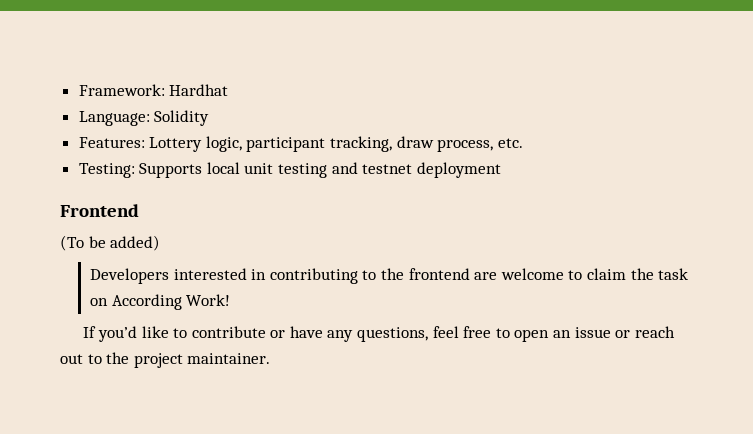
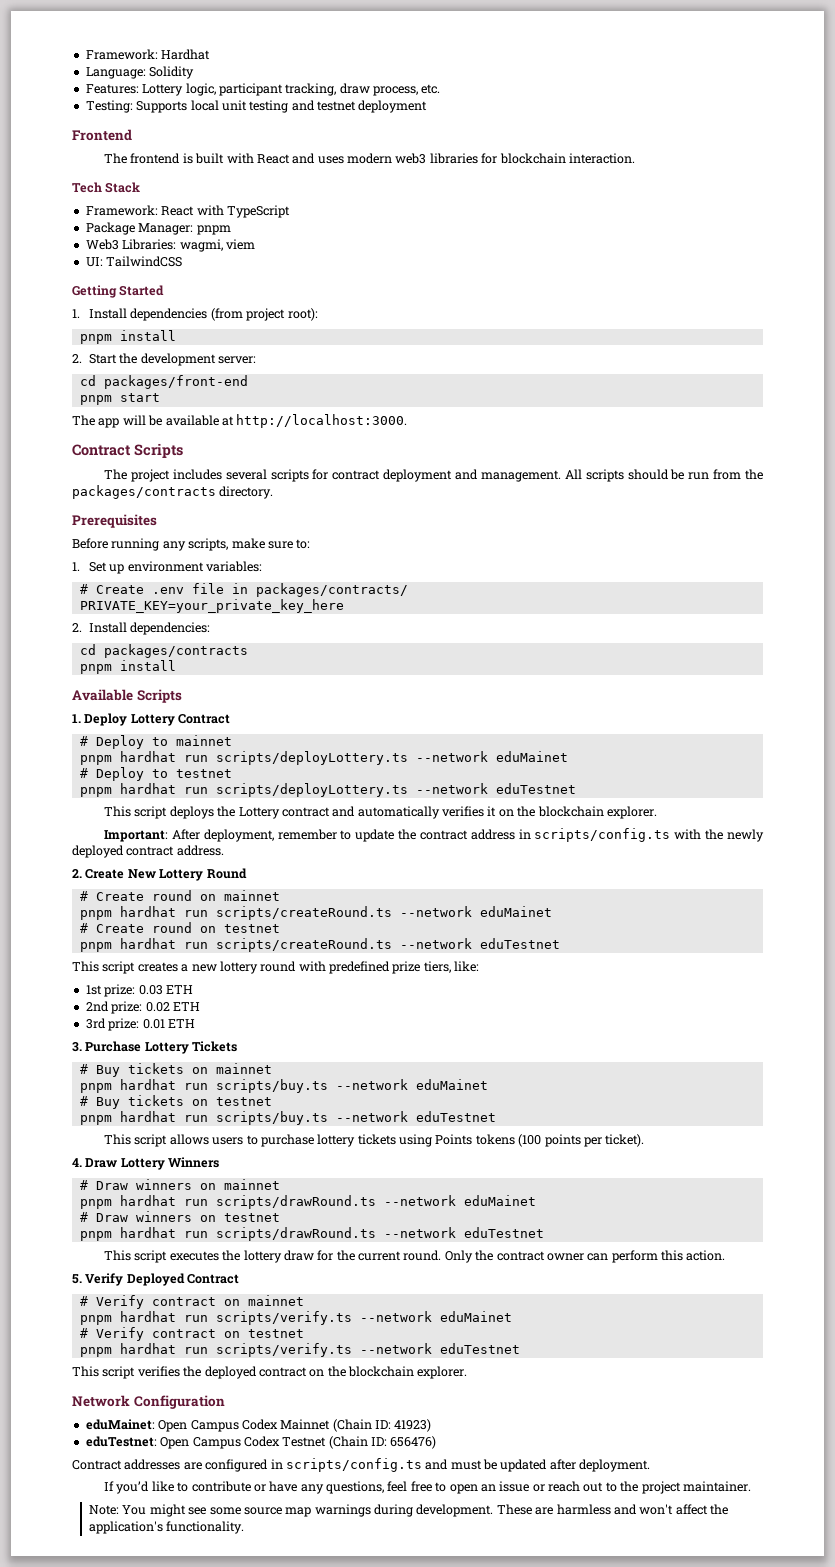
[60,235,161,251] [90,268,689,284] [90,294,231,310] (To be added) // Developers interested in contributing to the frontend are welcome to claim the task on According Work! -> [104,153,635,164] [72,182,141,193] [85,205,290,218] [85,222,231,235] [85,239,255,252] [85,256,183,267] [72,285,165,298] [72,308,318,321] [79,330,176,344] [72,353,257,366] [79,375,248,389] [79,393,160,405] [72,414,408,428] [72,443,183,458] [104,469,763,482] [72,485,274,499] [72,514,157,528] [72,538,311,551] [72,561,263,574] [79,583,408,597] [79,599,344,613] [72,622,211,635] [79,644,248,658] [79,660,176,674] [72,689,182,703] [72,713,231,726] [79,735,232,749] [79,751,568,765] [79,767,232,781] [79,783,576,797] [104,806,657,819] [104,828,765,842] [72,845,224,858] [72,868,247,881] [79,890,280,901] [79,906,552,920] [79,922,280,933] [79,938,560,952] [72,961,480,974] [85,984,193,997] [85,1001,200,1014] [85,1018,195,1031] [72,1041,238,1054] [79,1063,272,1077] [79,1079,488,1093] [79,1095,272,1109] [79,1111,496,1125] [104,1134,645,1147] [72,1157,220,1170] [79,1179,280,1190] [79,1195,536,1209] [79,1211,280,1222] [79,1227,544,1241] [104,1250,726,1263] [72,1273,240,1286] [79,1295,304,1309] [79,1311,512,1325] [79,1327,304,1341] [79,1343,520,1357] [72,1366,468,1379] [72,1395,225,1409] [85,1419,432,1432] [85,1436,437,1449] [72,1458,651,1472] The frontend is built with React and uses modern web3 libraries for blockchain interaction. // Tech Stack // Framework: React with TypeScript // Package Manager: pnpm // Web3 Libraries: wagmi, viem // UI: TailwindCSS // Getting Started // 1. Install dependencies (from project root): // pnpm install // 2. Start the development server: // cd packages/front-end // pnpm start // The app will be available at http://localhost:3000. // Contract Scripts // The project includes several scripts for contract deployment and management. All scripts should be run from the packages/contracts directory. // Prerequisites // Before running any scripts, make sure to: // 1. Set up environment variables: // # Create .env file in packages/contracts/ // PRIVATE_KEY=your_private_key_here // 2. Install dependencies: // cd packages/contracts // pnpm install // Available Scripts // 1. Deploy Lottery Contract // # Deploy to mainnet // pnpm hardhat run scripts/deployLottery.ts --network eduMainet // # Deploy to testnet // pnpm hardhat run scripts/deployLottery.ts --network eduTestnet // This script deploys the Lottery contract and automatically verifies it on the blockchain explorer. // Important: After deployment, remember to update the contract address in scripts/config.ts with the newly deployed contract address. // 2. Create New Lottery Round // # Create round on mainnet // pnpm hardhat run scripts/createRound.ts --network eduMainet // # Create round on testnet // pnpm hardhat run scripts/createRound.ts --network eduTestnet // This script creates a new lottery round with predefined prize tiers, like: // 1st prize: 0.03 ETH // 2nd prize: 0.02 ETH // 3rd prize: 0.01 ETH // 3. Purchase Lottery Tickets // # Buy tickets on mainnet // pnpm hardhat run scripts/buy.ts --network eduMainet // # Buy tickets on testnet // pnpm hardhat run scripts/buy.ts --network eduTestnet // This script allows users to purchase lottery tickets using Points tokens (100 points per ticket). // 4. Draw Lottery Winners // # Draw winners on mainnet // pnpm hardhat run scripts/drawRound.ts --network eduMainet // # Draw winners on testnet // pnpm hardhat run scripts/drawRound.ts --network eduTestnet // This script executes the lottery draw for the current round. Only the contract owner can perform this action. // 5. Verify Deployed Contract // # Verify contract on mainnet // pnpm hardhat run scripts/verify.ts --network eduMainet // # Verify contract on testnet // pnpm hardhat run scripts/verify.ts --network eduTestnet // This script verifies the deployed contract on the blockchain explorer. // Network Configuration // eduMainet: Open Campus Codex Mainnet (Chain ID: 41923) // eduTestnet: Open Campus Codex Testnet (Chain ID: 656476) // Contract addresses are configured in scripts/config.ts and must be updated after deployment.
(271, 358) none -> [89,1504,729,1517] [89,1521,245,1534] // Note: You might see some source map warnings during development. These are harmless and won't affect the application's functionality.

